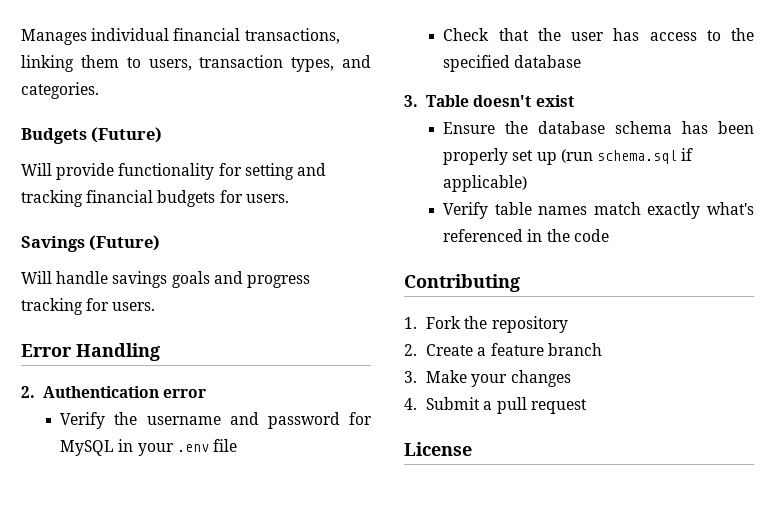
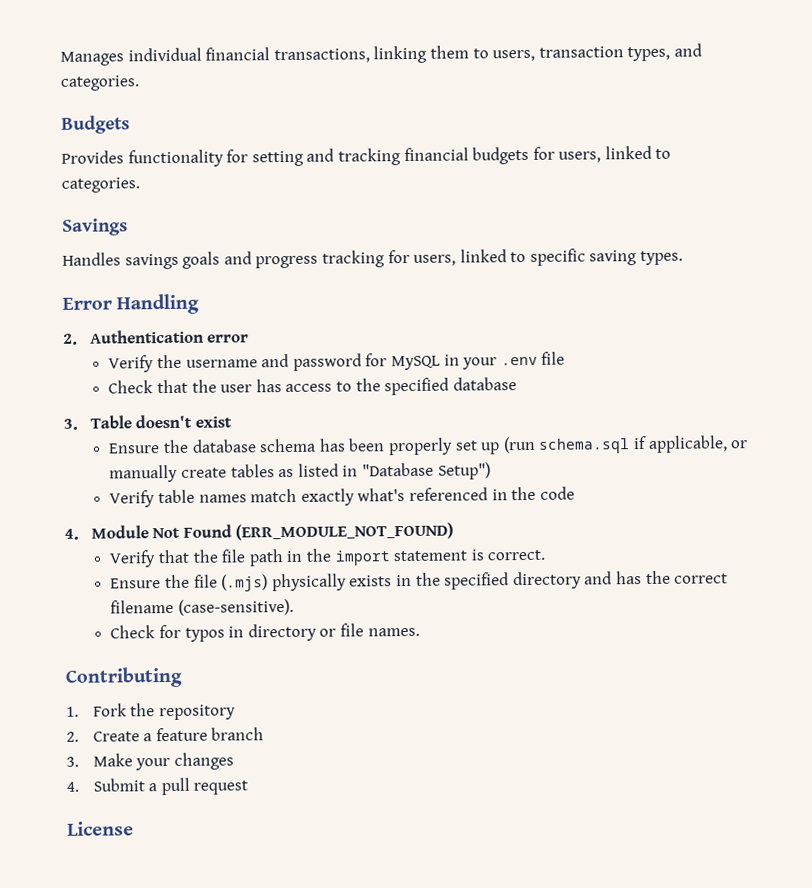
[91,127,163,143] [21,163,115,180] (Future) // Will provide -> [61,150,124,164] // Provides
[245,194,289,203] [21,235,161,252] [21,271,109,284] users. // Savings (Future) // Will handle -> [558,145,672,163] [61,177,140,193] [62,218,128,236] [62,252,121,266] users, linked to categories. // Savings // Handles
[112,302,156,311] users. -> [413,248,684,266] users, linked to specific saving types.
[443,175,528,192] applicable) -> [647,435,749,453] [109,462,491,483] applicable, or manually create tables as listed in "Database Setup")
(609, 235) none -> [64,522,455,541] [109,548,546,568] [110,570,729,592] [110,598,295,616] [110,623,420,642] // 4. Module Not Found (ERR_MODULE_NOT_FOUND) // Verify that the file path in the import statement is correct. // Ensure the file (.mjs) physically exists in the specified directory and has the correct filename (case-sensitive). // Check for typos in directory or file names.

